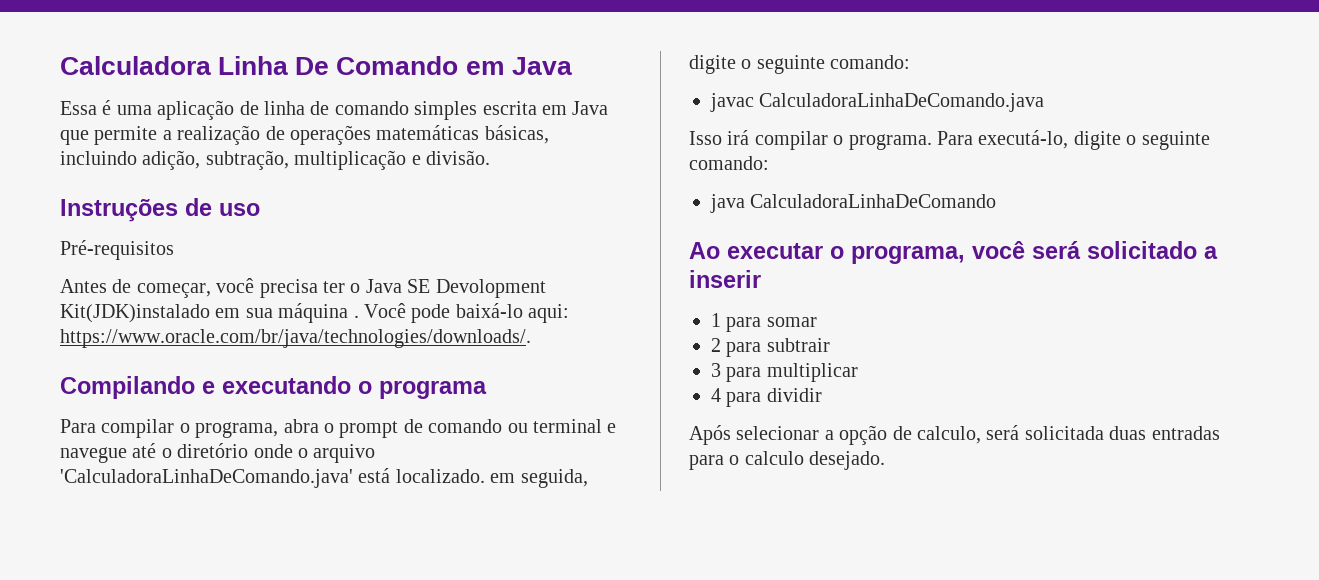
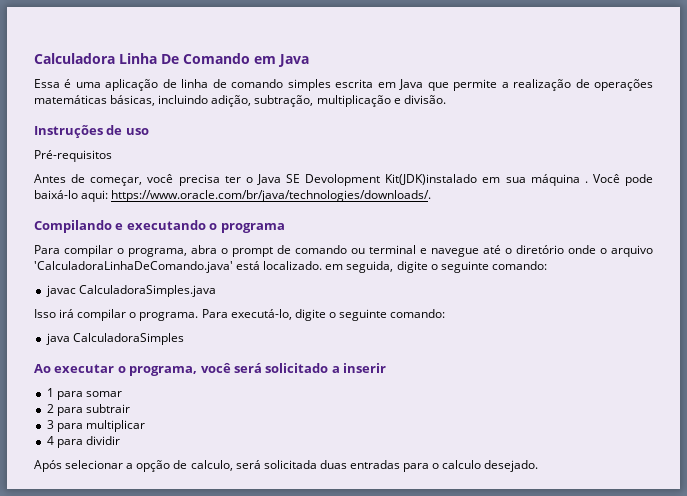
[759,93,1045,112] CalculadoraLinhaDeComando.java -> [78,285,216,297] CalculadoraSimples.java
[750,194,997,208] CalculadoraLinhaDeComando -> [72,333,184,345] CalculadoraSimples

